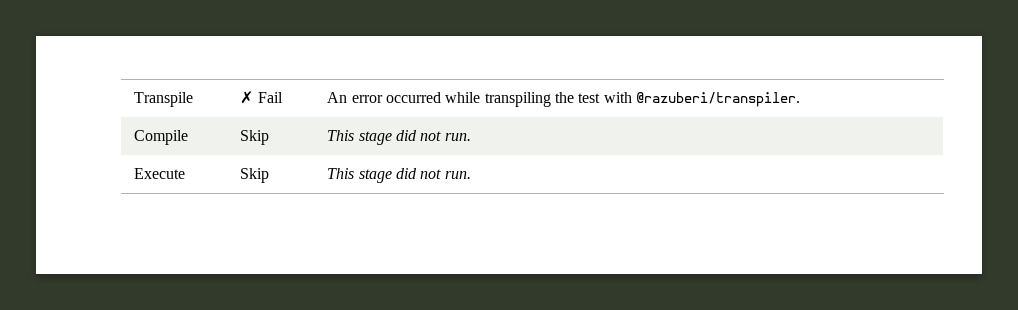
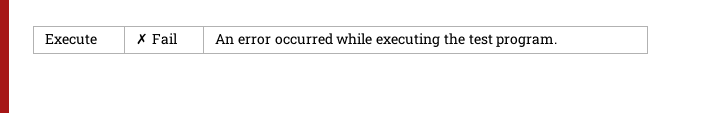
[134,92,194,107] Transpile -> [45,34,98,45] Execute
[484,92,551,107] transpiling -> [376,33,441,47] executing
[603,92,800,107] [134,130,189,145] [240,130,270,145] [327,130,471,145] [134,168,186,179] [240,168,270,183] [327,168,471,183] with @razuberi/transpiler. // Compile | Skip | This stage did not run. // Execute | Skip | This stage did not run. -> [496,36,558,47] program.

